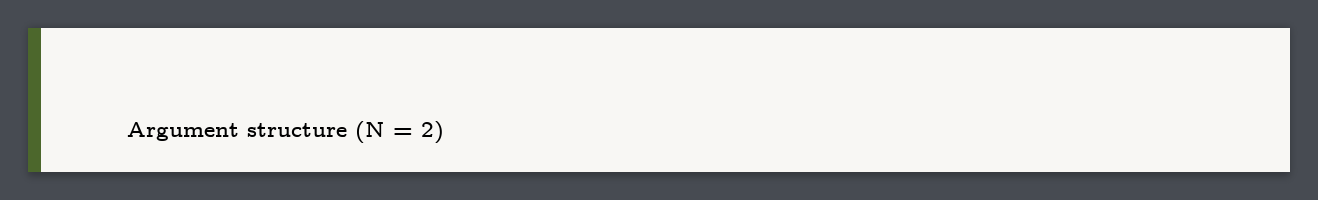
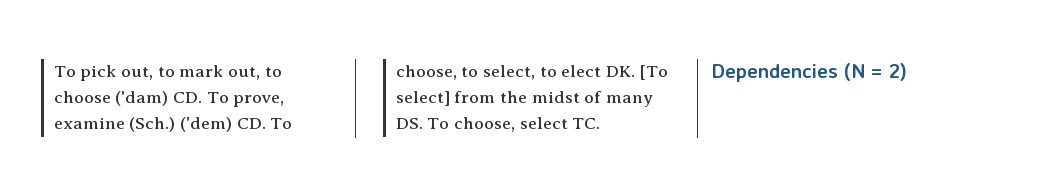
[127,122,347,141] Argument structure -> [53,65,282,81] [53,91,285,107] [53,117,293,132] [395,65,668,80] [395,91,654,107] [395,117,601,132] [712,64,838,82] To pick out, to mark out, to choose ('dam) CD. To prove, examine (Sch.) ('dem) CD. To choose, to select, to elect DK. [To select] from the midst of many DS. To choose, select TC. // Dependencies

